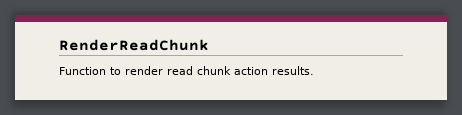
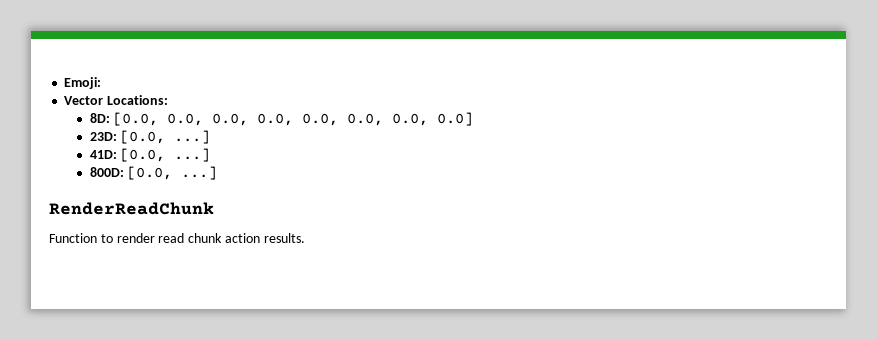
(59, 45) none -> [64,77,102,89] [64,95,169,105] [89,112,474,126] [89,130,211,144] [89,148,211,162] [89,166,218,180] Emoji: // Vector Locations: // 8D: [0.0, 0.0, 0.0, 0.0, 0.0, 0.0, 0.0, 0.0] // 23D: [0.0, ...] // 41D: [0.0, ...] // 800D: [0.0, ...] //

